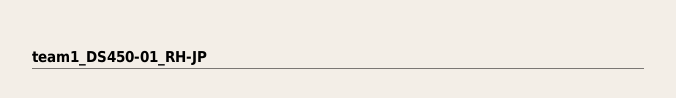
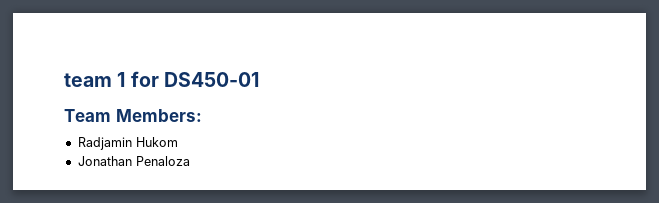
[32,50,207,66] team1_DS450-01_RH-JP -> [64,71,259,87] [64,109,202,122] [77,137,178,150] [77,156,190,166] team 1 for DS450-01 // Team Members: // Radjamin Hukom // Jonathan Penaloza

